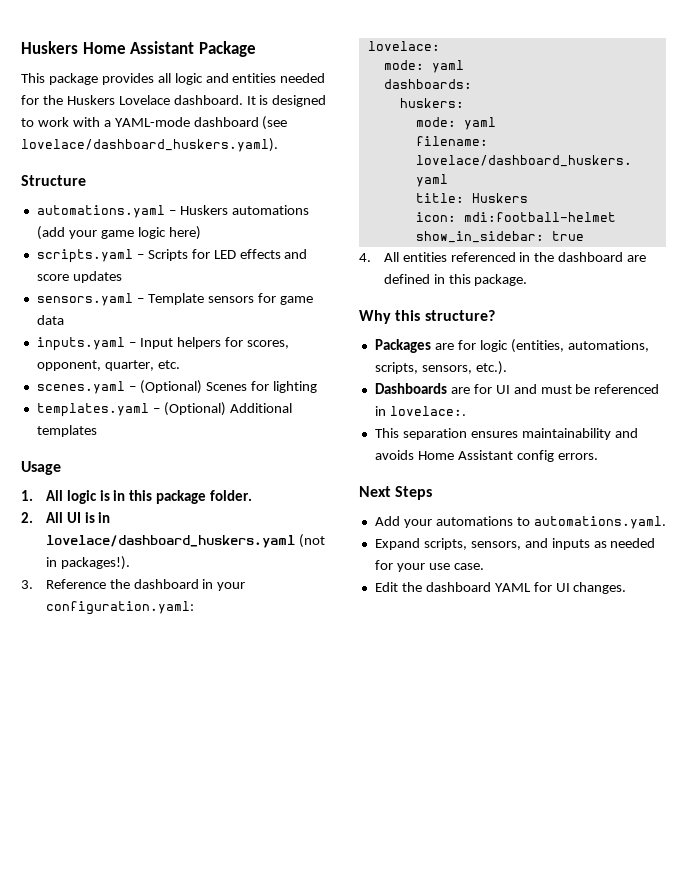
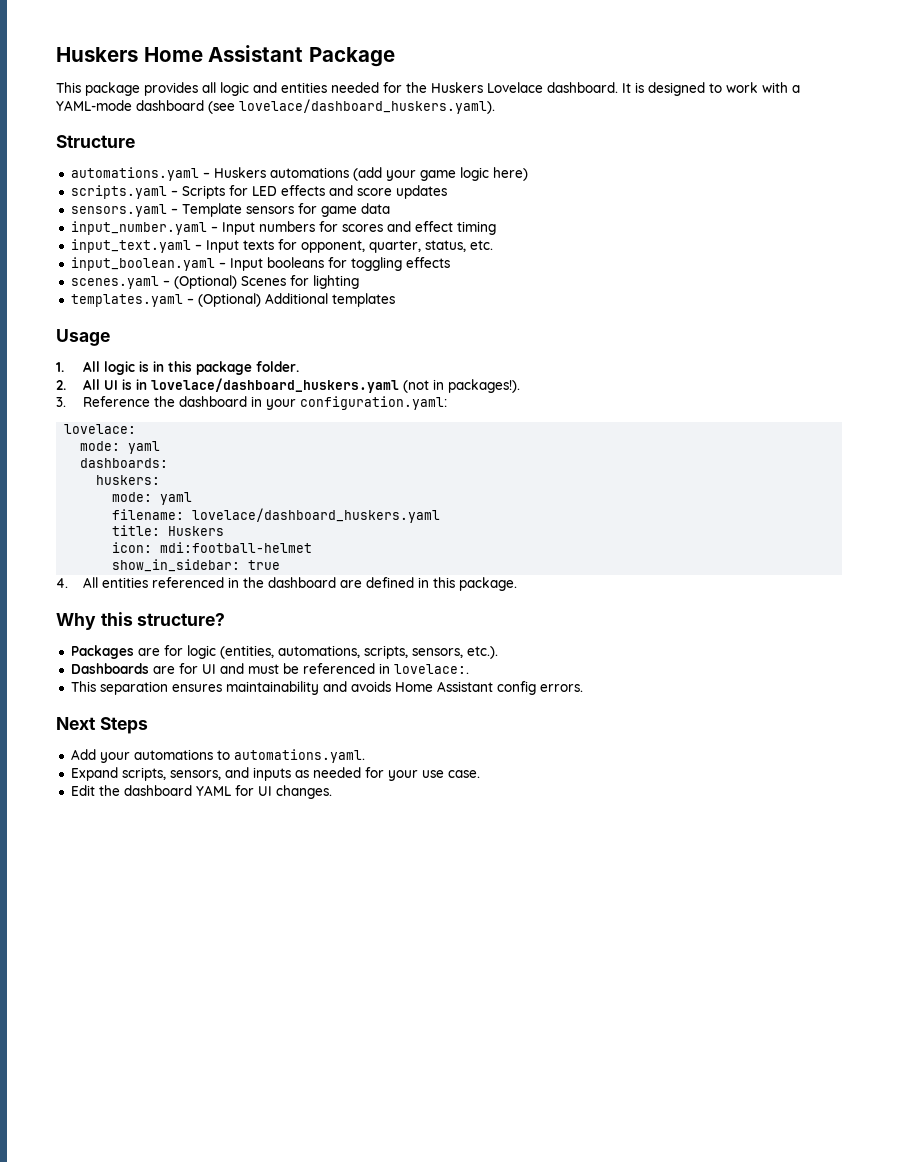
[36,337,289,351] inputs.yaml – Input helpers for scores, -> [70,221,496,235] [70,239,297,253] input_number.yaml – Input numbers for scores and effect timing // input_text.yaml – Input texts for
(154, 365) none -> [424,240,466,252] status,
(180, 364) none -> [70,257,450,271] // input_boolean.yaml – Input booleans for toggling effects

